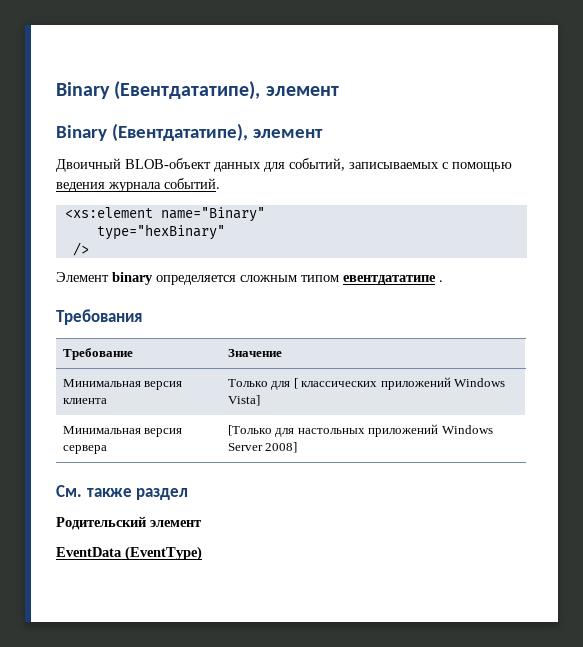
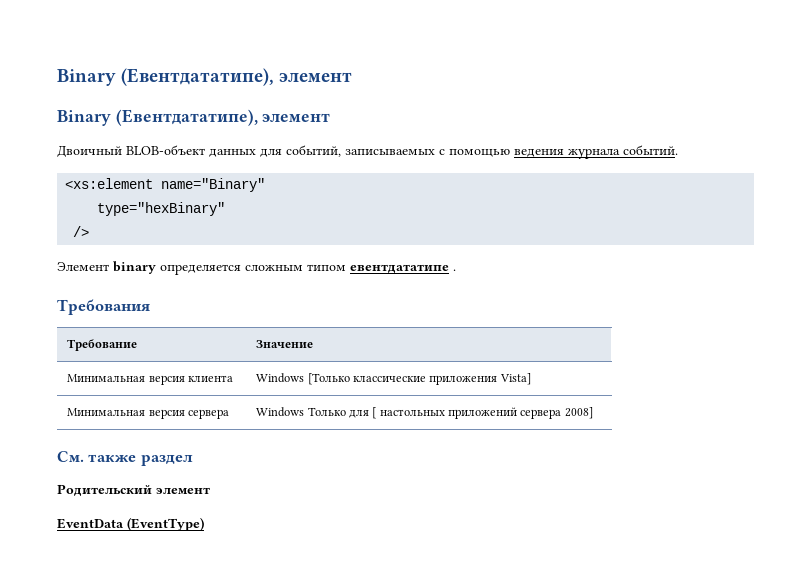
[227,377,506,390] [227,395,260,406] [62,426,183,437] [62,445,107,454] [227,424,493,437] [227,443,263,451] Только для [ классических приложений Windows Vista] // Минимальная версия сервера | [Только для настольных приложений Windows Server -> [256,373,531,385] [67,408,229,419] [256,407,562,419] Windows [Только классические приложения Vista] // Минимальная версия сервера | Windows Только для [ настольных приложений сервера

